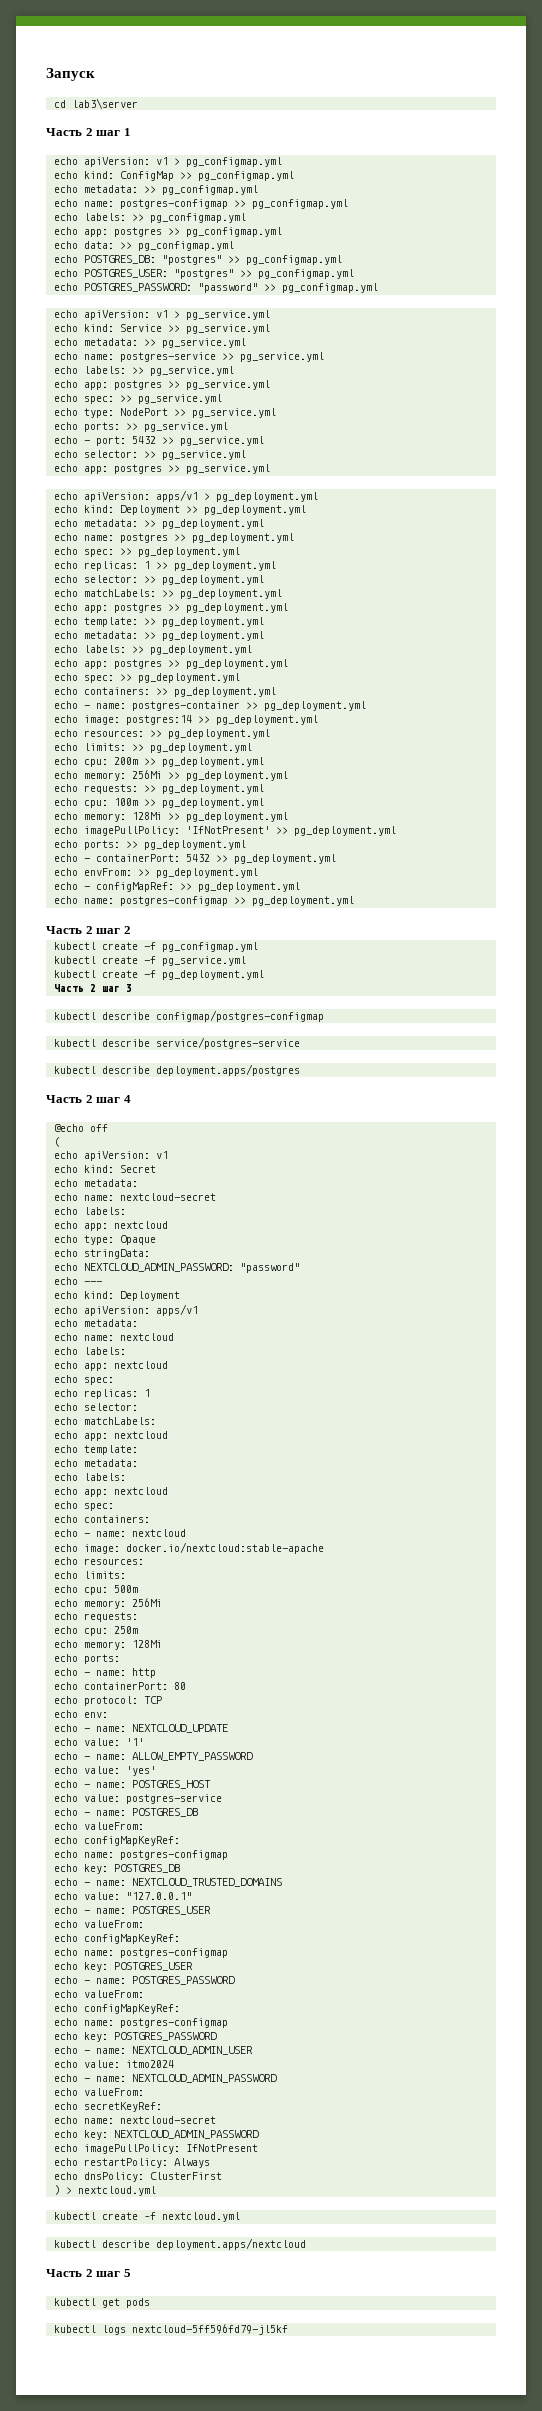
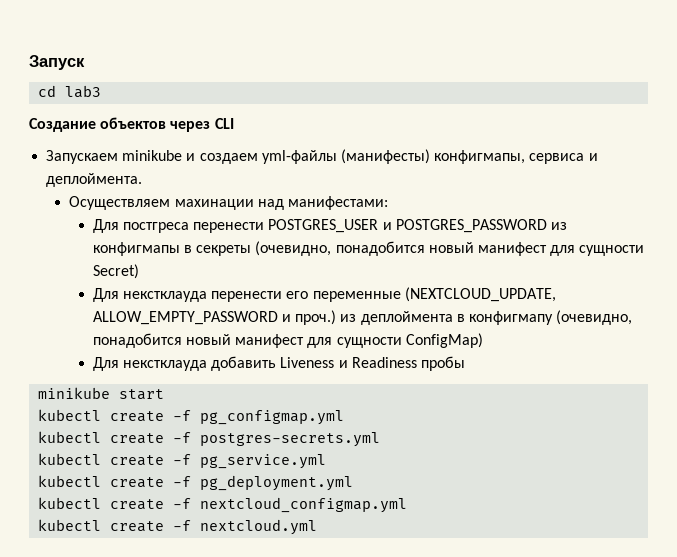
[71,98,138,109] [46,128,131,136] [53,157,282,167] [53,171,294,181] [53,185,258,195] [53,199,348,209] [53,213,246,223] [53,227,282,237] [53,241,234,251] [53,255,342,265] [53,269,354,279] [53,283,378,293] [53,310,270,320] [53,324,270,334] [53,338,246,348] [53,352,324,362] [53,366,234,376] [53,380,270,390] [53,394,222,404] [53,408,276,418] [53,422,228,432] [53,436,264,446] [53,450,246,460] [53,464,270,474] [53,490,318,502] [53,505,306,515] [53,519,264,529] [53,533,294,543] [53,547,240,557] [53,561,276,571] [53,575,264,585] [53,589,282,599] [53,603,288,613] [53,617,264,627] [53,631,264,641] [53,645,252,655] [53,659,288,669] [53,673,240,683] [53,687,276,697] [53,701,366,711] [53,715,318,725] [53,729,270,739] [53,743,252,753] [53,757,264,767] [53,770,288,781] [53,784,264,794] [53,798,264,808] [53,812,288,822] [53,826,396,836] [53,840,246,850] [53,854,336,864] [53,868,258,878] [53,882,300,892] [53,896,354,906] [46,926,131,934] lab3\server // Часть 2 шаг 1 // echo apiVersion: v1 > pg_configmap.yml // echo kind: ConfigMap >> pg_configmap.yml // echo metadata: >> pg_configmap.yml // echo name: postgres-configmap >> pg_configmap.yml // echo labels: >> pg_configmap.yml // echo app: postgres >> pg_configmap.yml // echo data: >> pg_configmap.yml // echo POSTGRES_DB: "postgres" >> pg_configmap.yml // echo POSTGRES_USER: "postgres" >> pg_configmap.yml // echo POSTGRES_PASSWORD: "password" >> pg_configmap.yml // echo apiVersion: v1 > pg_service.yml // echo kind: Service >> pg_service.yml // echo metadata: >> pg_service.yml // echo name: postgres-service >> pg_service.yml // echo labels: >> pg_service.yml // echo app: postgres >> pg_service.yml // echo spec: >> pg_service.yml // echo type: NodePort >> pg_service.yml // echo ports: >> pg_service.yml // echo - port: 5432 >> pg_service.yml // echo selector: >> pg_service.yml // echo app: postgres >> pg_service.yml // echo apiVersion: apps/v1 > pg_deployment.yml // echo kind: Deployment >> pg_deployment.yml // echo metadata: >> pg_deployment.yml // echo name: postgres >> pg_deployment.yml // echo spec: >> pg_deployment.yml // echo replicas: 1 >> pg_deployment.yml // echo selector: >> pg_deployment.yml // echo matchLabels: >> pg_deployment.yml // echo app: postgres >> pg_deployment.yml // echo template: >> pg_deployment.yml // echo metadata: >> pg_deployment.yml // echo labels: >> pg_deployment.yml // echo app: postgres >> pg_deployment.yml // echo spec: >> pg_deployment.yml // echo containers: >> pg_deployment.yml // echo - name: postgres-container >> pg_deployment.yml // echo image: postgres:14 >> pg_deployment.yml // echo resources: >> pg_deployment.yml // echo limits: >> pg_deployment.yml // echo cpu: 200m >> pg_deployment.yml // echo memory: 256Mi >> pg_deployment.yml // echo requests: >> pg_deployment.yml // echo cpu: 100m >> pg_deployment.yml // echo memory: 128Mi >> pg_deployment.yml // echo imagePullPolicy: 'IfNotPresent' >> pg_deployment.yml // echo ports: >> pg_deployment.yml // echo - containerPort: 5432 >> pg_deployment.yml // echo envFrom: >> pg_deployment.yml // echo - configMapRef: >> pg_deployment.yml // echo name: postgres-configmap >> pg_deployment.yml // Часть 2 шаг 2 -> [65,85,102,98] [29,117,234,132] [46,149,598,164] [46,173,143,187] [69,196,388,210] [92,219,567,233] [92,241,645,256] [92,264,139,279] [92,287,556,302] [92,310,633,325] [92,333,483,348] [92,356,465,371] [38,387,165,400] lab3 // Создание объектов через CLI // Запускаем minikube и создаем yml-файлы (манифесты) конфигмапы, сервиса и деплоймента. // Осуществляем махинации над манифестами: // Для постгреса перенести POSTGRES_USER и POSTGRES_PASSWORD из конфигмапы в секреты (очевидно, понадобится новый манифест для сущности Secret) // Для некстклауда перенести его переменные (NEXTCLOUD_UPDATE, ALLOW_EMPTY_PASSWORD и проч.) из деплоймента в конфигмапу (очевидно, понадобится новый манифест для сущности ConfigMap) // Для некстклауда добавить Liveness и Readiness пробы // minikube start
(258, 947) none -> [38,431,381,447] // kubectl create -f postgres-secrets.yml
[53,984,132,992] [53,1010,324,1022] [53,1037,300,1049] [53,1064,300,1076] [46,1095,131,1103] [53,1124,108,1132] [53,1137,60,1147] [53,1151,168,1161] [53,1165,156,1173] [53,1179,138,1187] [53,1193,216,1201] [53,1207,126,1215] [53,1221,168,1231] [53,1235,156,1245] [53,1249,150,1259] [53,1263,300,1273] [53,1277,102,1285] [53,1291,180,1301] [53,1304,198,1316] [53,1319,138,1327] [53,1333,174,1341] [53,1347,126,1355] [53,1361,168,1371] [53,1375,114,1385] [53,1389,150,1399] [53,1403,138,1411] [53,1417,156,1425] [53,1431,168,1441] [53,1445,138,1455] [53,1459,138,1467] [53,1473,126,1481] [53,1487,168,1497] [53,1501,114,1511] [53,1515,150,1523] [53,1529,186,1537] [53,1542,324,1554] [53,1557,144,1565] [53,1571,126,1579] [53,1585,138,1595] [53,1598,162,1609] [53,1612,138,1622] [53,1626,138,1636] [53,1640,162,1650] [53,1654,120,1664] [53,1668,156,1678] [53,1682,186,1690] [53,1696,162,1706] [53,1710,108,1718] [53,1724,228,1733] [53,1738,144,1746] [53,1752,253,1761] [53,1766,156,1776] [53,1780,211,1789] [53,1794,222,1804] [53,1808,198,1817] [53,1822,144,1830] [53,1836,180,1846] [53,1850,228,1860] [53,1864,180,1874] [53,1878,282,1887] [53,1892,192,1900] [53,1906,211,1915] [53,1920,144,1928] [53,1934,180,1944] [53,1948,228,1958] [53,1962,193,1972] [53,1976,235,1985] [53,1990,144,1998] [53,2004,180,2014] [53,2018,228,2028] [53,2032,217,2042] [53,2046,253,2055] [53,2060,174,2068] [53,2074,277,2083] [53,2088,144,2096] [53,2102,162,2112] [53,2116,216,2124] [53,2130,259,2140] [53,2144,258,2154] [53,2158,210,2168] [53,2172,222,2182] [53,2185,156,2196] [53,2212,240,2222] [53,2238,306,2250] [46,2269,131,2277] [53,2298,150,2308] [53,2324,288,2335] Часть 2 шаг 3 // kubectl describe configmap/postgres-configmap // kubectl describe service/postgres-service // kubectl describe deployment.apps/postgres // Часть 2 шаг 4 // @echo off // ( // echo apiVersion: v1 // echo kind: Secret // echo metadata: // echo name: nextcloud-secret // echo labels: // echo app: nextcloud // echo type: Opaque // echo stringData: // echo NEXTCLOUD_ADMIN_PASSWORD: "password" // echo --- // echo kind: Deployment // echo apiVersion: apps/v1 // echo metadata: // echo name: nextcloud // echo labels: // echo app: nextcloud // echo spec: // echo replicas: 1 // echo selector: // echo matchLabels: // echo app: nextcloud // echo template: // echo metadata: // echo labels: // echo app: nextcloud // echo spec: // echo containers: // echo - name: nextcloud // echo image: docker.io/nextcloud:stable-apache // echo resources: // echo limits: // echo cpu: 500m // echo memory: 256Mi // echo requests: // echo cpu: 250m // echo memory: 128Mi // echo ports: // echo - name: http // echo containerPort: 80 // echo protocol: TCP // echo env: // echo - name: NEXTCLOUD_UPDATE // echo value: '1' // echo - name: ALLOW_EMPTY_PASSWORD // echo value: 'yes' // echo - name: POSTGRES_HOST // echo value: postgres-service // echo - name: POSTGRES_DB // echo valueFrom: // echo configMapKeyRef: // echo name: postgres-configmap // echo key: POSTGRES_DB // echo - name: NEXTCLOUD_TRUSTED_DOMAINS // echo value: "127.0.0.1" // echo - name: POSTGRES_USER // echo valueFrom: // echo configMapKeyRef: // echo name: postgres-configmap // echo key: POSTGRES_USER // echo - name: POSTGRES_PASSWORD // echo valueFrom: // echo configMapKeyRef: // echo name: postgres-configmap // echo key: POSTGRES_PASSWORD // echo - name: NEXTCLOUD_ADMIN_USER // echo value: itmo2024 // echo - name: NEXTCLOUD_ADMIN_PASSWORD // echo valueFrom: // echo secretKeyRef: // echo name: nextcloud-secret // echo key: NEXTCLOUD_ADMIN_PASSWORD // echo imagePullPolicy: IfNotPresent // echo restartPolicy: Always // echo dnsPolicy: ClusterFirst // ) > nextcloud.yml // kubectl create –f nextcloud.yml // kubectl describe deployment.apps/nextcloud // Часть 2 шаг 5 // kubectl get pods // kubectl logs nextcloud-5ff596fd79-jl5kf -> [38,497,408,513] [38,519,318,535] kubectl create -f nextcloud_configmap.yml // kubectl create -f nextcloud.yml

